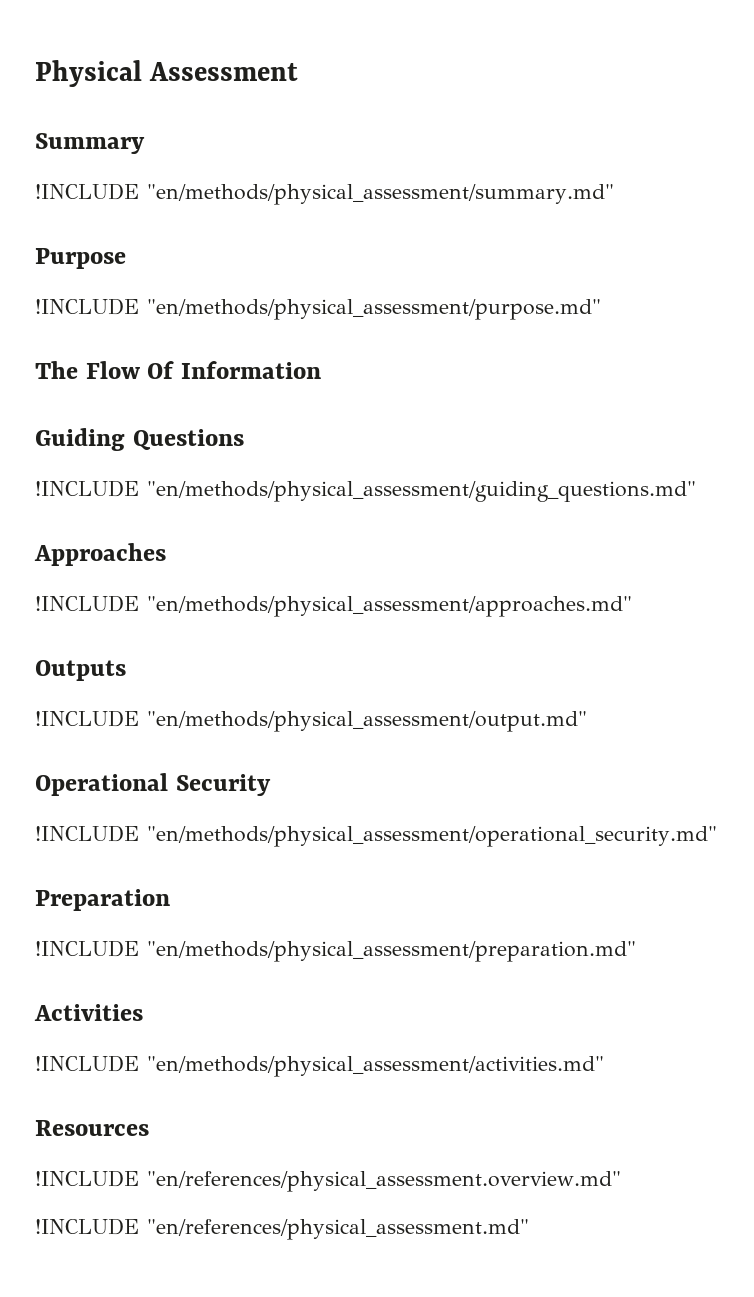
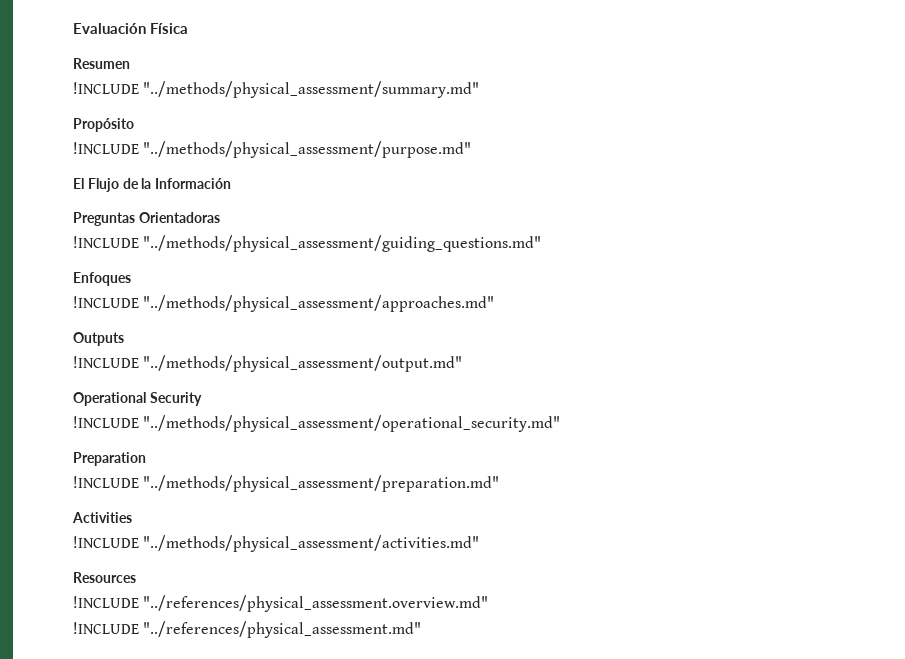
[35,60,299,87] [35,133,145,154] [35,183,614,205] [35,248,126,269] [35,298,601,320] [35,361,321,379] [35,428,244,451] [35,480,696,502] [34,543,166,566] [35,595,632,617] Physical Assessment // Summary // !INCLUDE "en/methods/physical_assessment/summary.md" // Purpose // !INCLUDE "en/methods/physical_assessment/purpose.md" // The Flow Of Information // Guiding Questions // !INCLUDE "en/methods/physical_assessment/guiding_questions.md" // Approaches // !INCLUDE "en/methods/physical_assessment/approaches.md" -> [73,23,188,34] [73,58,130,69] [73,81,480,98] [73,118,134,132] [73,141,472,158] [73,178,232,192] [73,212,220,226] [73,235,542,252] [73,272,131,286] [73,295,495,312] Evaluación Física // Resumen // !INCLUDE "../methods/physical_assessment/summary.md" // Propósito // !INCLUDE "../methods/physical_assessment/purpose.md" // El Flujo de la Información // Preguntas Orientadoras // !INCLUDE "../methods/physical_assessment/guiding_questions.md" // Enfoques // !INCLUDE "../methods/physical_assessment/approaches.md"
[147,711,587,732] "en/methods/physical_assessment/output.md" -> [143,355,463,372] "../methods/physical_assessment/output.md"
[147,826,717,847] "en/methods/physical_assessment/operational_security.md" -> [143,415,561,432] "../methods/physical_assessment/operational_security.md"
[147,941,636,962] "en/methods/physical_assessment/preparation.md" -> [143,475,500,492] "../methods/physical_assessment/preparation.md"
[147,1056,604,1077] "en/methods/physical_assessment/activities.md" -> [143,535,480,552] "../methods/physical_assessment/activities.md"
[147,1171,621,1192] [35,1218,529,1240] "en/references/physical_assessment.overview.md" // !INCLUDE "en/references/physical_assessment.md" -> [143,595,489,612] [73,621,422,638] "../references/physical_assessment.overview.md" // !INCLUDE "../references/physical_assessment.md"

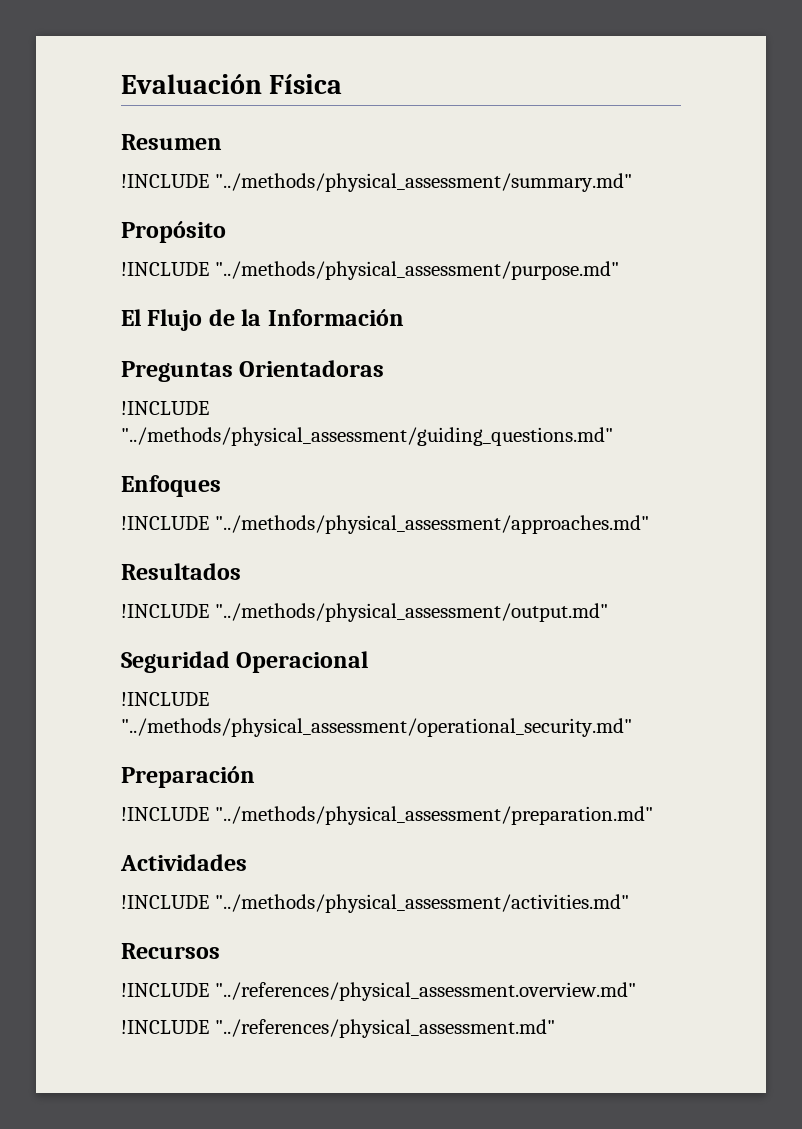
[73,332,124,346] Outputs -> [121,563,241,580] Resultados
[73,392,202,406] Operational Security -> [121,651,369,673] Seguridad Operacional
[73,452,146,466] Preparation -> [121,766,255,788] Preparación
[72,512,132,523] Activities -> [120,854,247,871] Actividades
[73,572,136,583] Resources -> [121,943,220,959] Recursos

